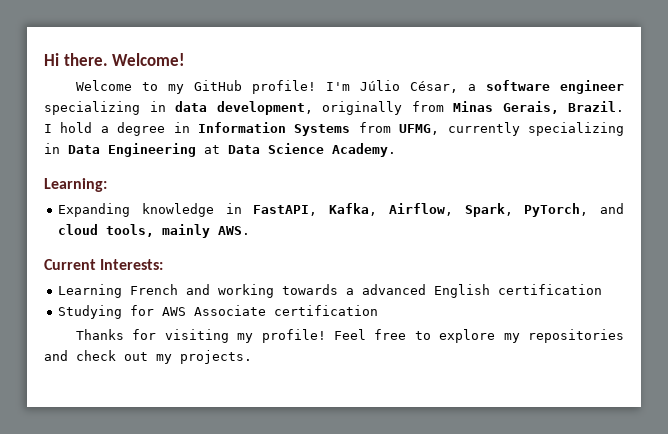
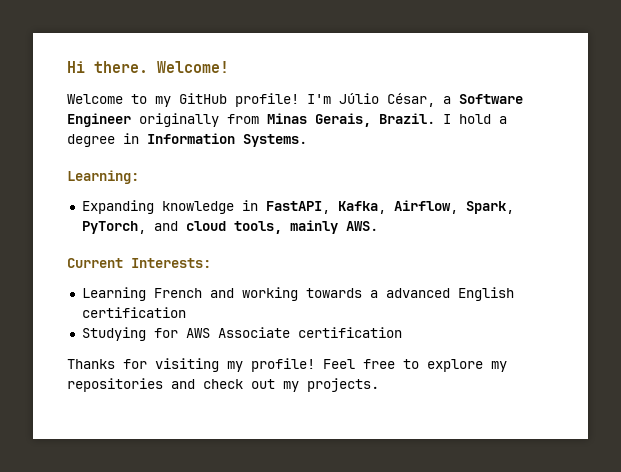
[485,80,625,94] [44,101,313,115] software engineer specializing in data development, -> [459,94,523,104] [67,113,131,127] Software Engineer
[294,122,624,136] [44,143,396,157] Systems from UFMG, currently specializing in Data Engineering at Data Science Academy. -> [243,134,307,147] Systems.

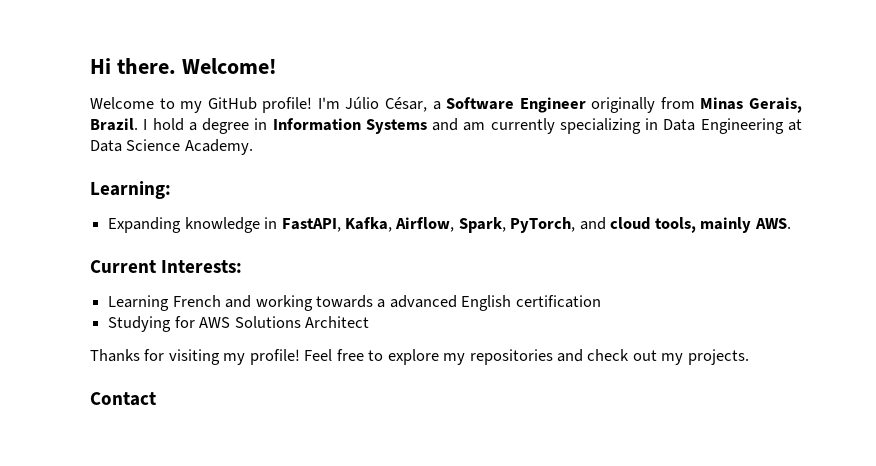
[243,134,307,147] Systems. -> [365,118,802,134] [90,139,253,155] Systems and am currently specializing in Data Engineering at Data Science Academy.
[217,327,402,338] Associate certification -> [234,316,369,328] Solutions Architect
(379, 385) none -> [90,392,156,406] // Contact

